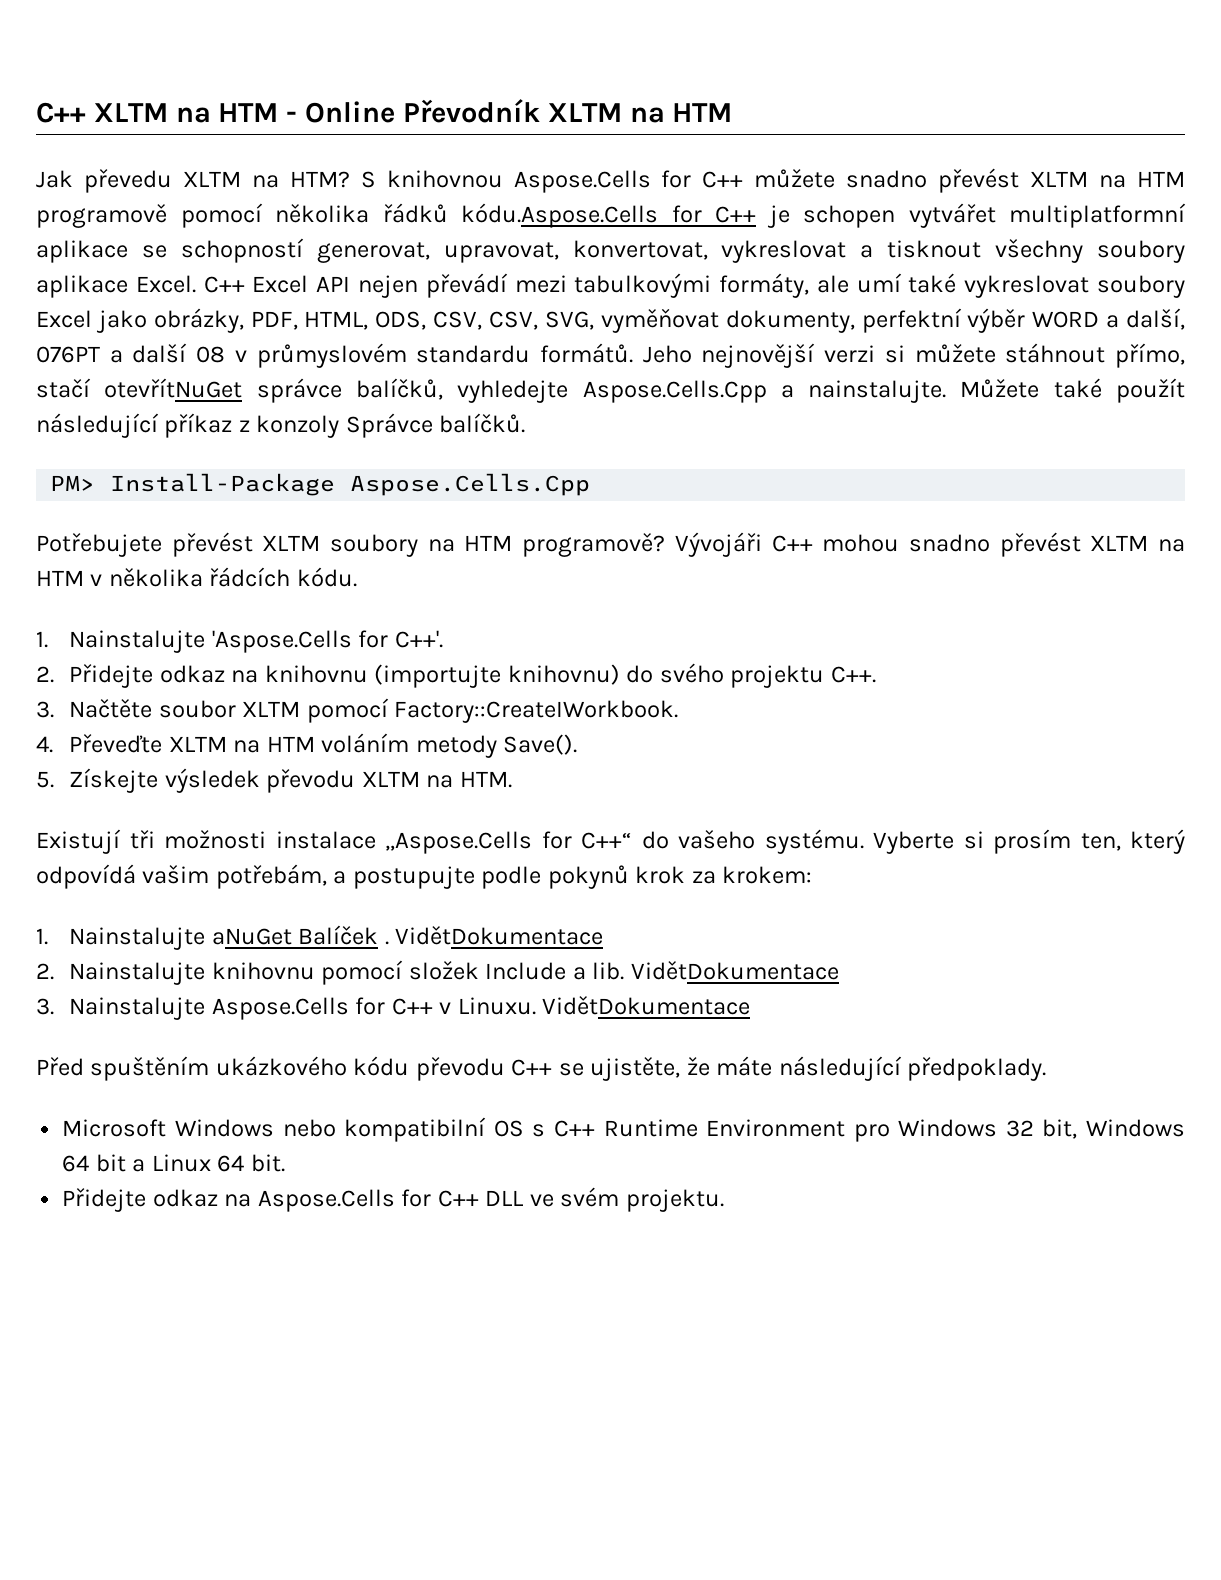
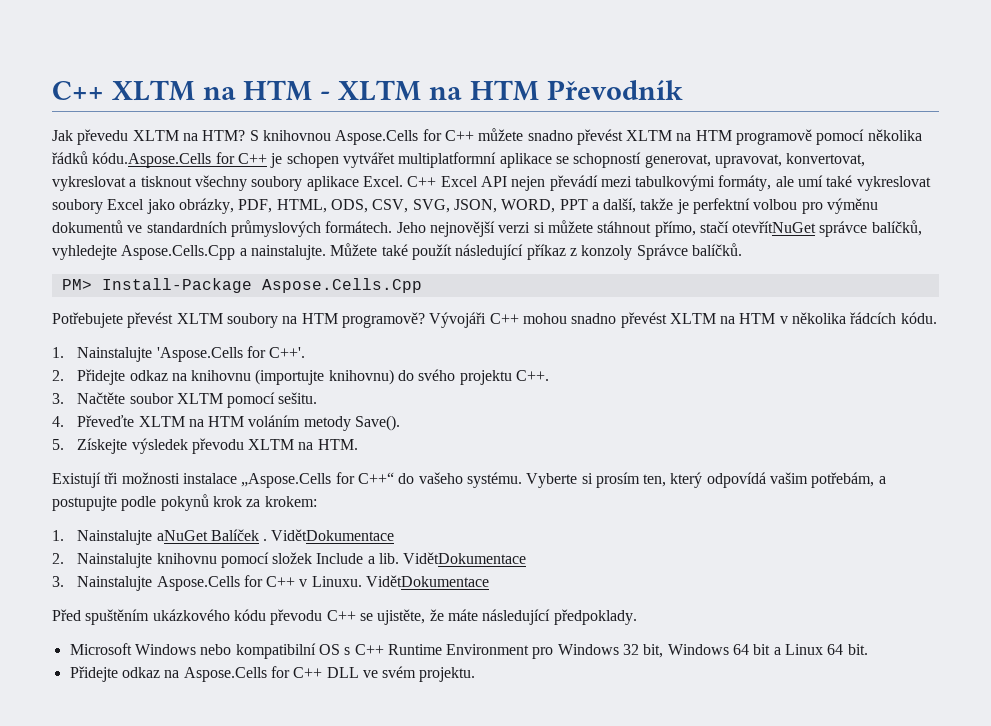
[305,99,733,123] Online Převodník XLTM na HTM -> [338,80,683,101] XLTM na HTM Převodník
[489,308,1185,333] [36,343,633,368] CSV, SVG, vyměňovat dokumenty, perfektní výběr WORD a další, 076PT a další 08 v průmyslovém standardu formátů. -> [412,198,879,214] [52,220,393,237] SVG, JSON, WORD, PPT a další, takže je perfektní volbou pro výměnu dokumentů ve standardních průmyslových formátech.
[394,700,679,723] Factory::CreateIWorkbook. -> [278,392,318,404] sešitu.

